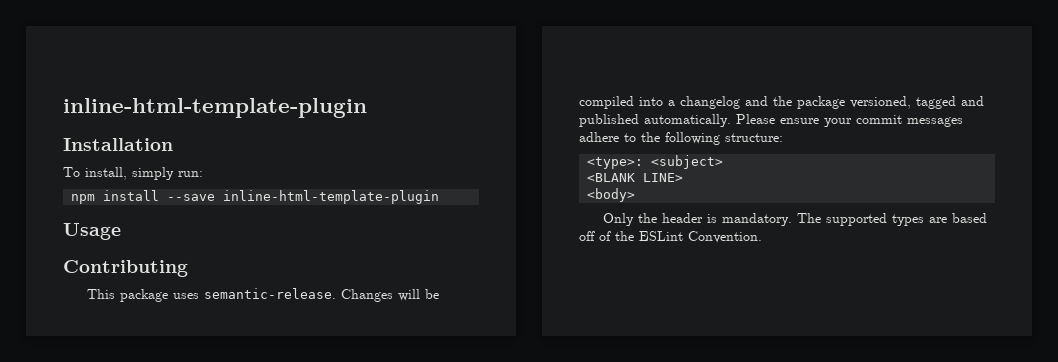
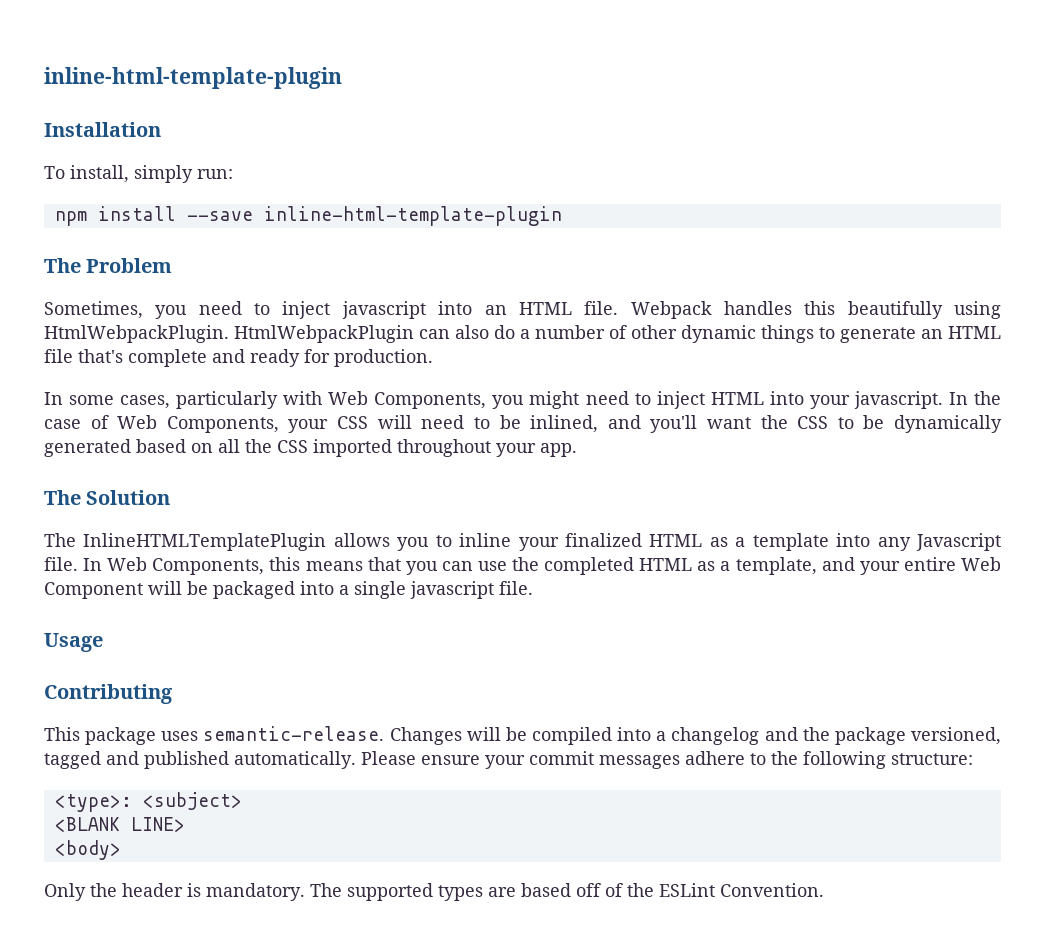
(440, 197) none -> [44,258,173,273] [44,301,1002,319] [44,325,1001,343] [44,349,433,367] [44,391,1001,409] [44,415,1002,433] [44,439,577,457] [44,490,171,505] [44,533,1002,551] [44,557,1001,575] [44,581,533,599] // The Problem // Sometimes, you need to inject javascript into an HTML file. Webpack handles this beautifully using HtmlWebpackPlugin. HtmlWebpackPlugin can also do a number of other dynamic things to generate an HTML file that's complete and ready for production. // In some cases, particularly with Web Components, you might need to inject HTML into your javascript. In the case of Web Components, your CSS will need to be inlined, and you'll want the CSS to be dynamically generated based on all the CSS imported throughout your app. // The Solution // The InlineHTMLTemplatePlugin allows you to inline your finalized HTML as a template into any Javascript file. In Web Components, this means that you can use the completed HTML as a template, and your entire Web Component will be packaged into a single javascript file.

